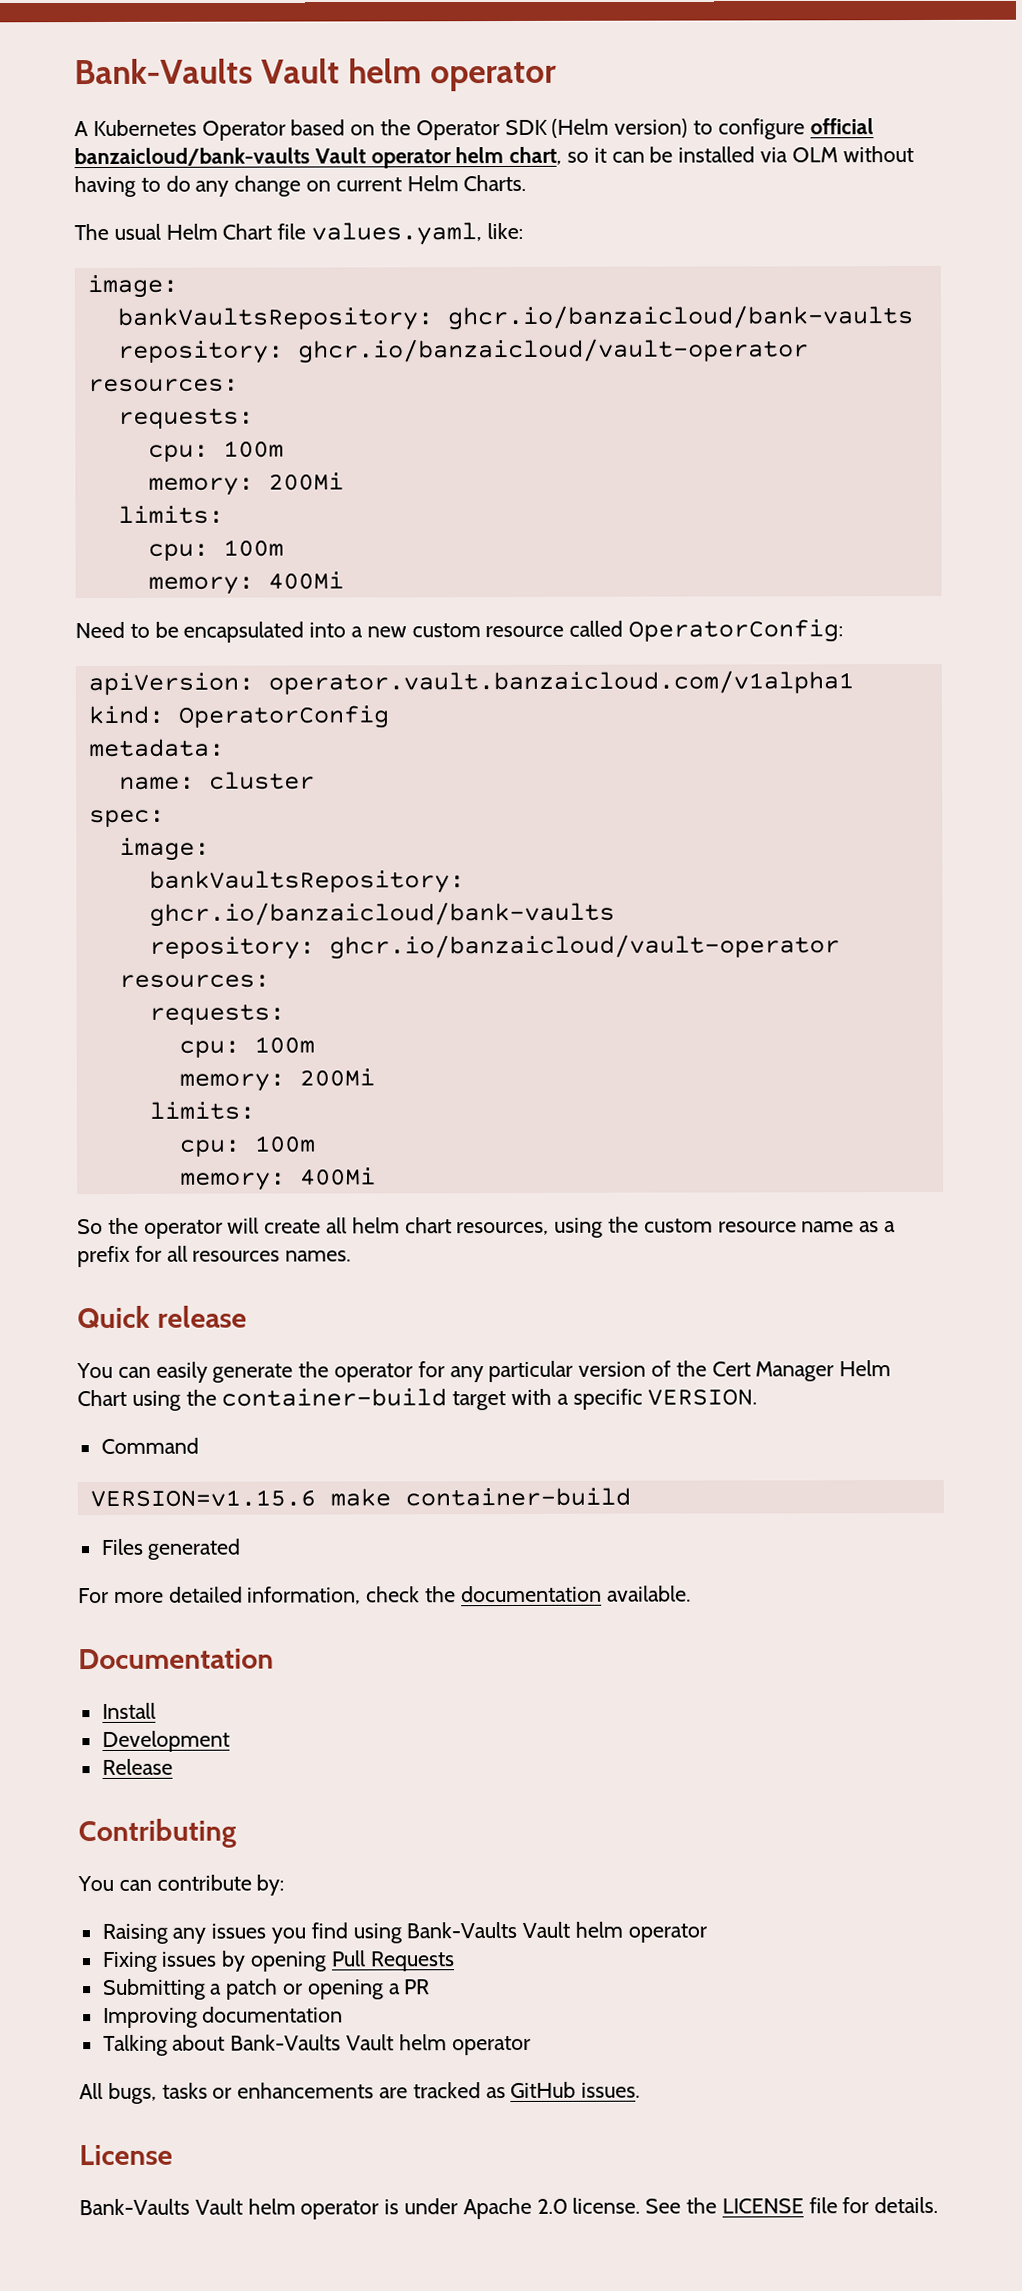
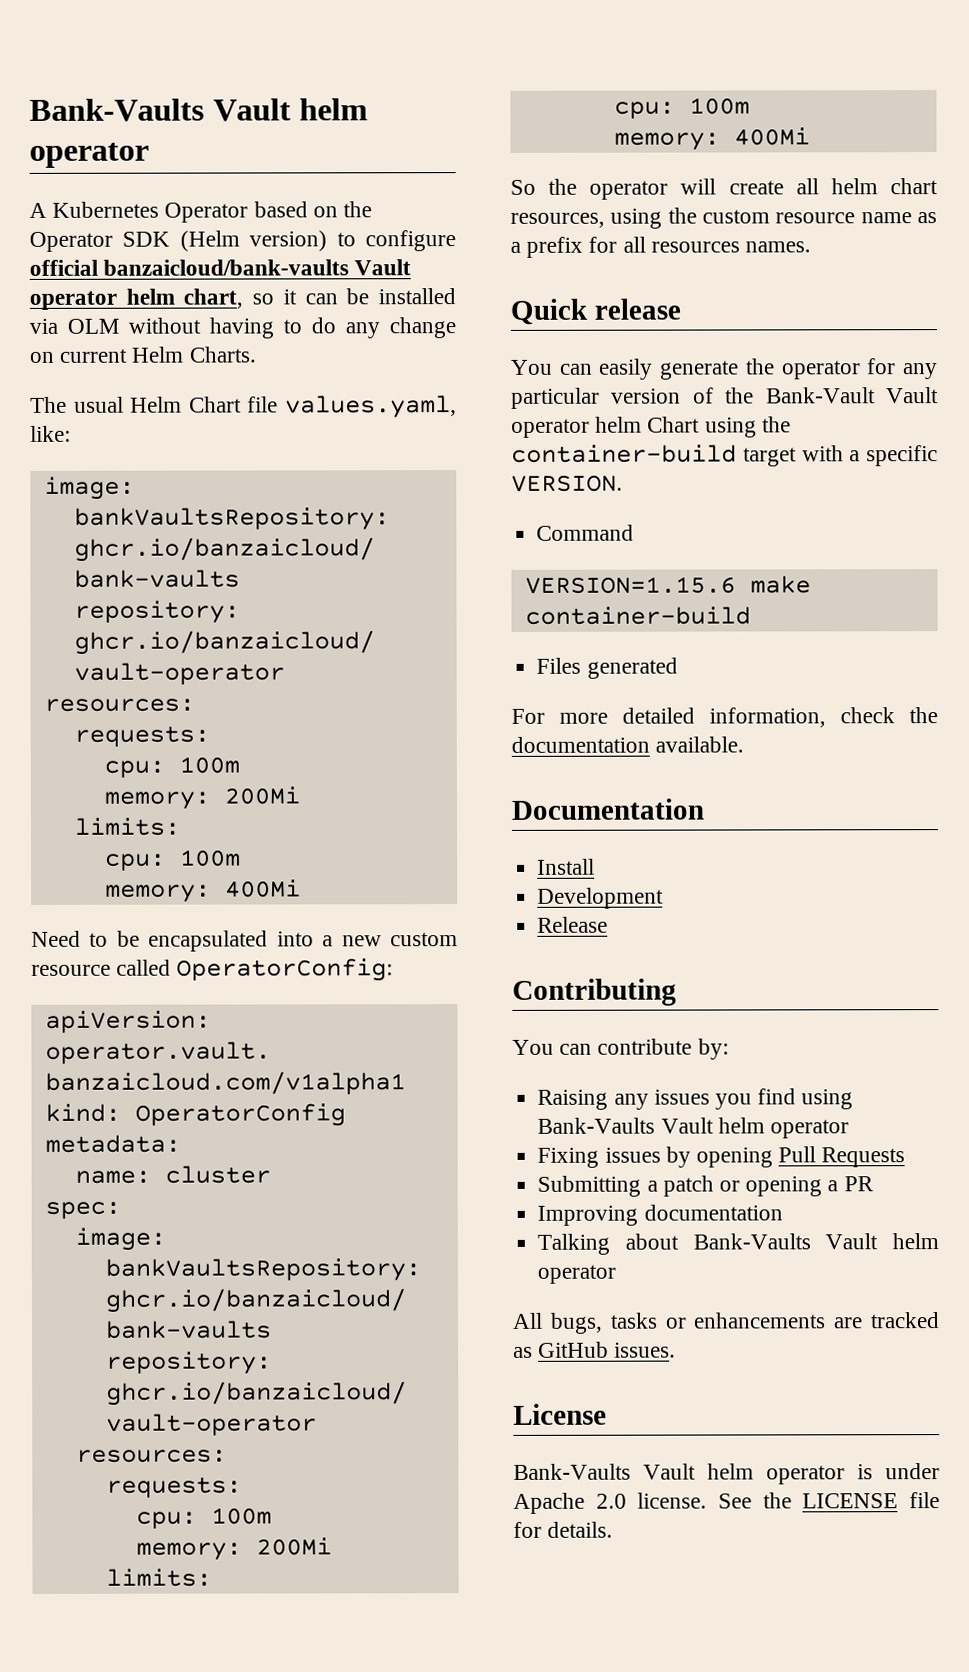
[711,1360,892,1382] Cert Manager Helm -> [765,387,939,404] [511,416,643,438] Bank-Vault Vault operator helm
[89,1489,316,1508] VERSION=v1.15.6 -> [524,576,736,594] VERSION=1.15.6

